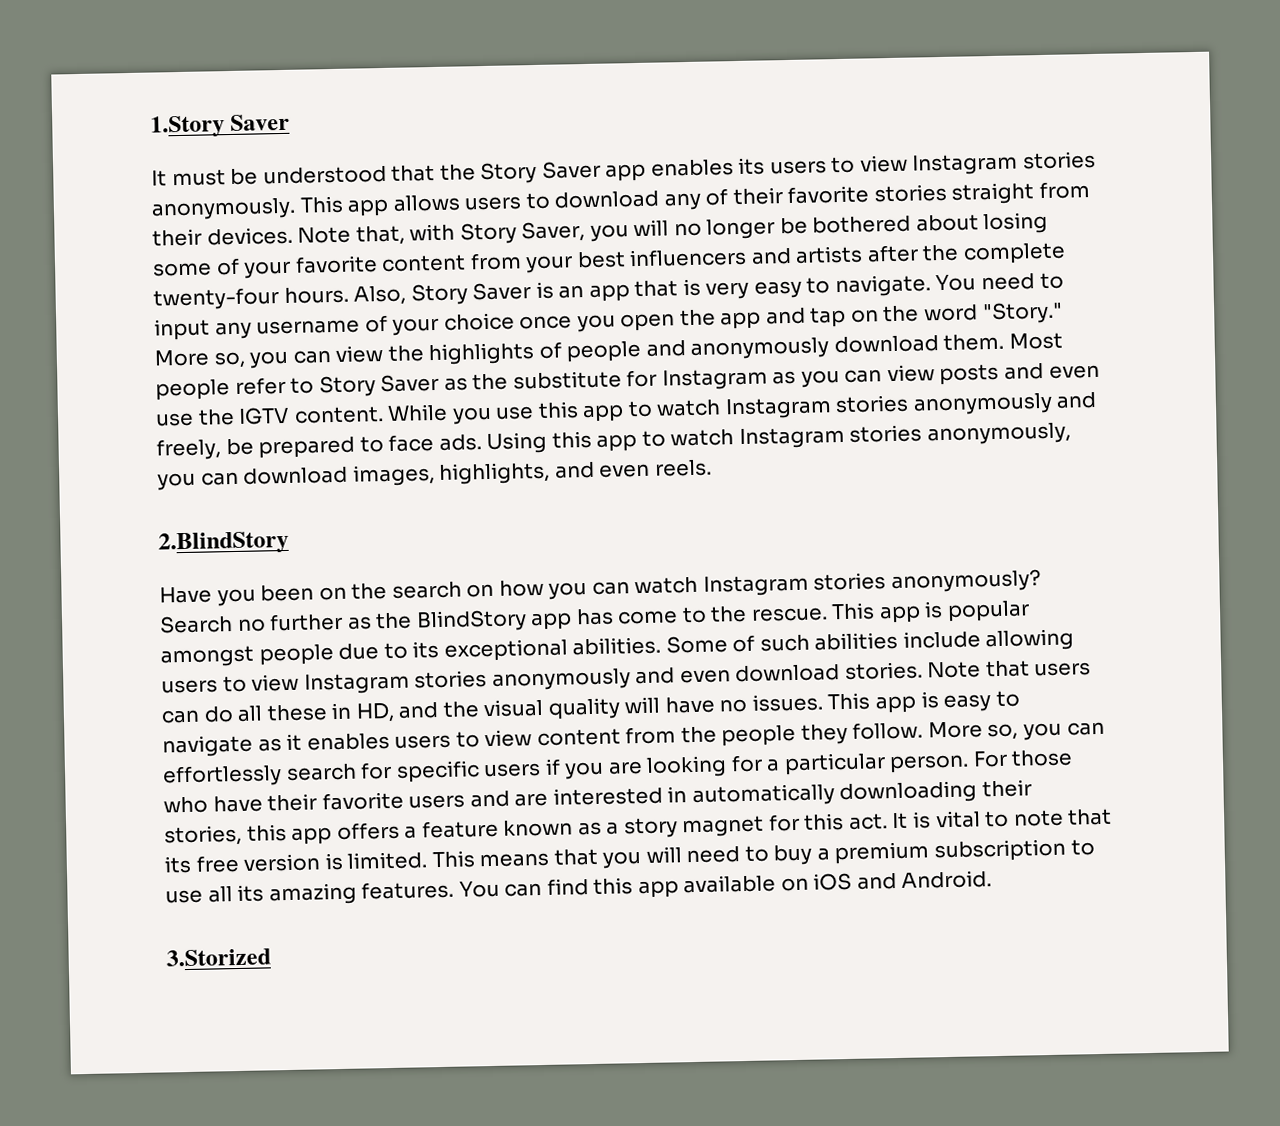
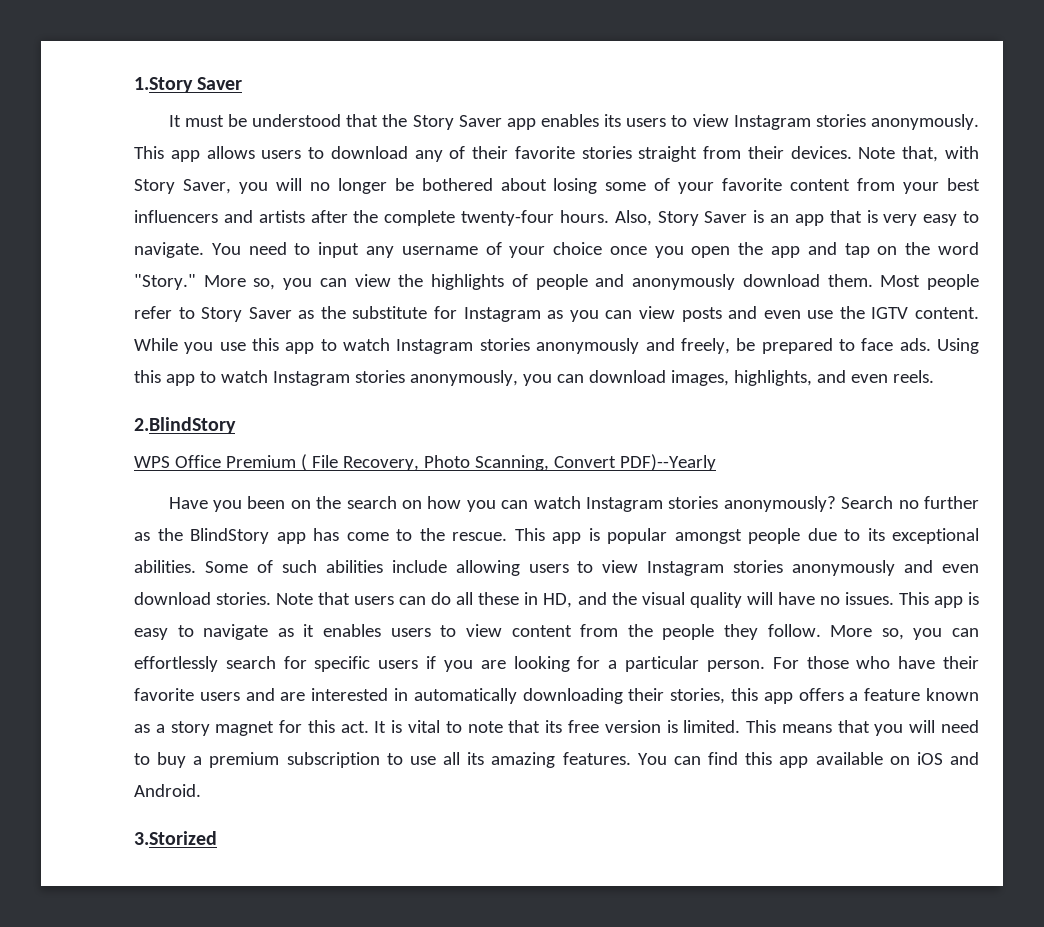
(289, 542) none -> [134,454,716,471] // WPS Office Premium ( File Recovery, Photo Scanning, Convert PDF)--Yearly

